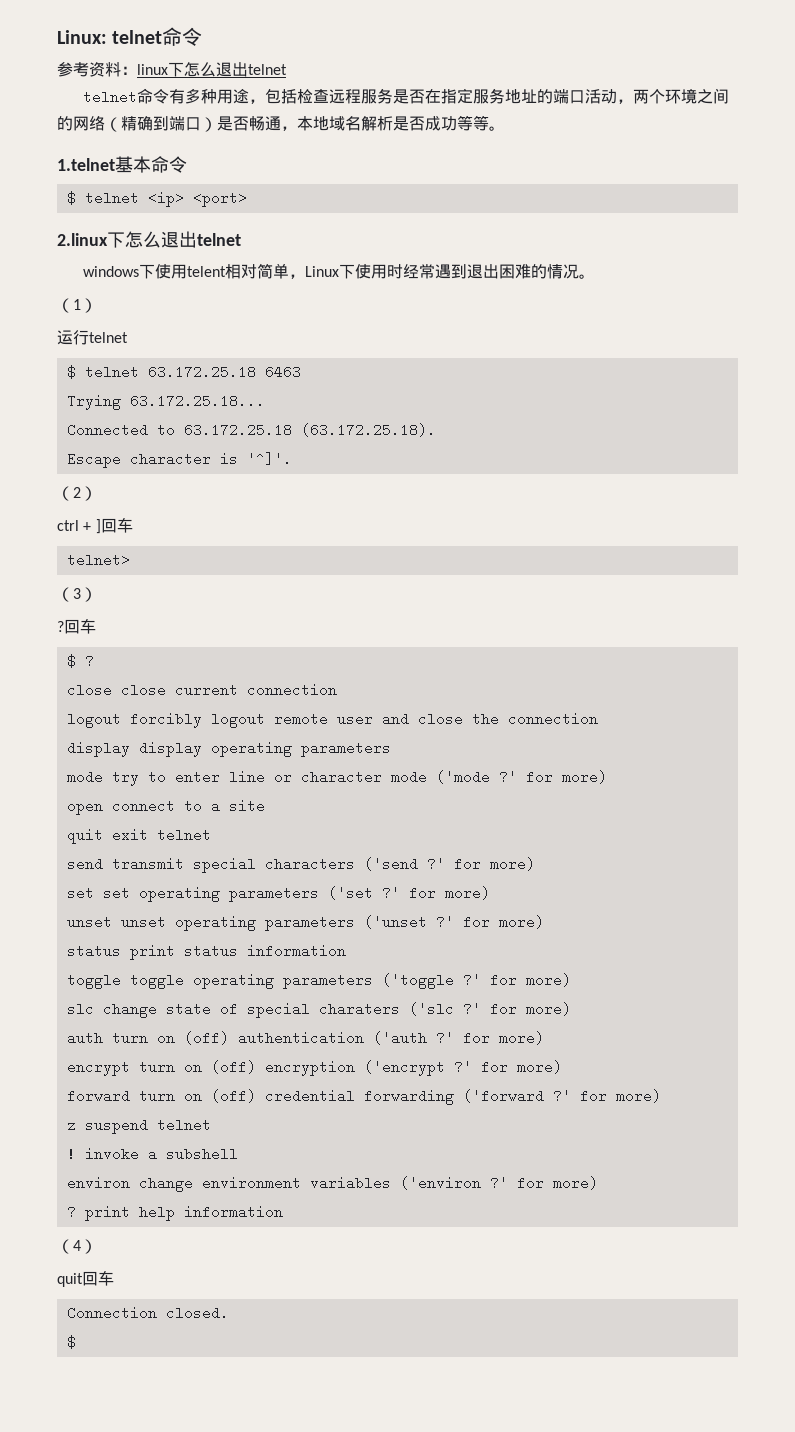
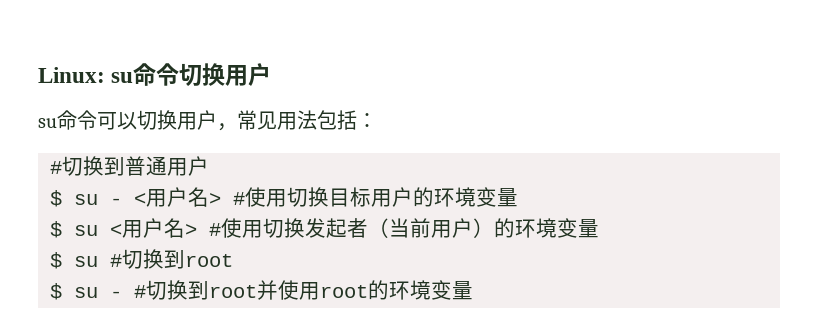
[112,27,203,46] [57,62,287,77] [83,88,730,104] [57,115,505,132] [57,156,187,173] [66,191,247,207] [57,231,241,248] [83,263,596,279] [57,298,97,313] [57,330,128,345] [66,365,301,379] [66,394,265,410] [66,423,436,437] [66,452,292,468] [57,486,97,501] [57,518,133,534] [66,553,130,567] [57,587,97,602] [57,619,96,634] [66,654,94,668] [66,683,337,697] [66,712,598,728] [66,741,391,757] [66,770,607,786] [66,799,265,815] [66,828,211,844] [66,857,535,873] [66,886,490,902] [66,915,544,931] [66,944,346,960] [66,973,571,989] [66,1002,571,1018] [66,1031,544,1045] [66,1060,562,1076] [66,1089,661,1105] [66,1118,211,1134] [66,1147,238,1161] [66,1176,598,1192] [66,1205,283,1221] [57,1239,97,1254] [57,1271,114,1287] [66,1306,229,1320] [66,1335,76,1349] telnet命令 // 参考资料：linux下怎么退出telnet // telnet命令有多种用途，包括检查远程服务是否在指定服务地址的端口活动，两个环境之间的网络（精确到端口）是否畅通，本地域名解析是否成功等等。 // 1.telnet基本命令 // $ telnet <ip> <port> // 2.linux下怎么退出telnet // windows下使用telent相对简单，Linux下使用时经常遇到退出困难的情况。 // （1） // 运行telnet // $ telnet 63.172.25.18 6463 // Trying 63.172.25.18... // Connected to 63.172.25.18 (63.172.25.18). // Escape character is '^]'. // （2） // ctrl + ]回车 // telnet> // （3） // ?回车 // $ ? // close close current connection // logout forcibly logout remote user and close the connection // display display operating parameters // mode try to enter line or character mode ('mode ?' for more) // open connect to a site // quit exit telnet // send transmit special characters ('send ?' for more) // set set operating parameters ('set ?' for more) // unset unset operating parameters ('unset ?' for more) // status print status information // toggle toggle operating parameters ('toggle ?' for more) // slc change state of special charaters ('slc ?' for more) // auth turn on (off) authentication ('auth ?' for more) // encrypt turn on (off) encryption ('encrypt ?' for more) // forward turn on (off) credential forwarding ('forward ?' for more) // z suspend telnet // ! invoke a subshell // environ change environment variables ('environ ?' for more) // ? print help information // （4） // quit回车 // Connection closed. // $ -> [111,63,272,87] [38,110,377,131] [50,156,209,176] [50,187,518,207] [50,218,599,238] [50,249,233,269] [50,280,473,300] su命令切换用户 // su命令可以切换用户，常见用法包括： // #切换到普通用户 // $ su - <用户名> #使用切换目标用户的环境变量 // $ su <用户名> #使用切换发起者（当前用户）的环境变量 // $ su #切换到root // $ su - #切换到root并使用root的环境变量

